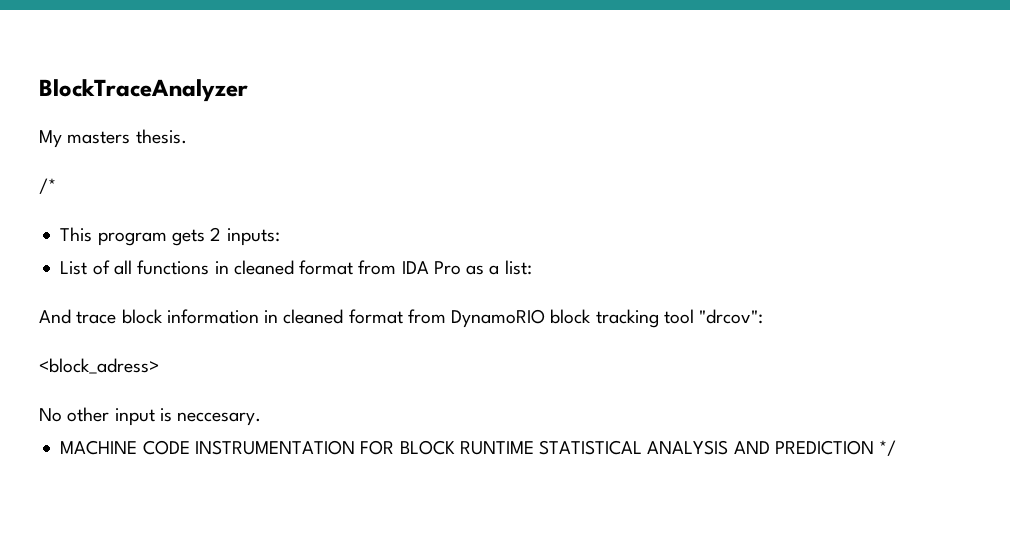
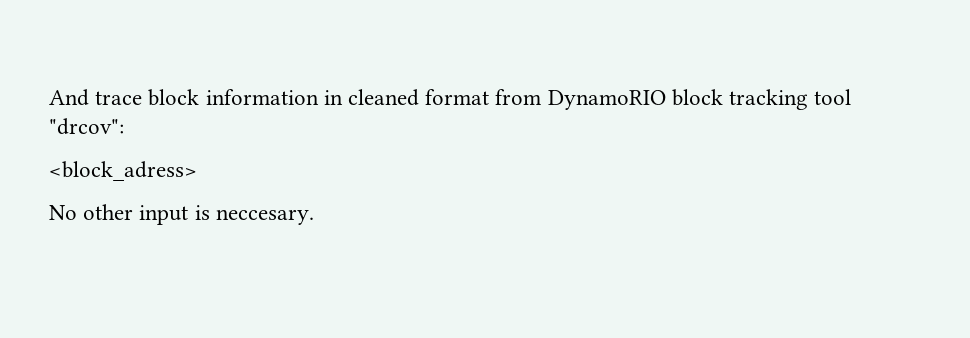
[39,79,248,102] [39,129,187,148] [39,178,56,194] [60,227,280,246] [60,260,532,275] BlockTraceAnalyzer // My masters thesis. // /* // This program gets 2 inputs: // List of all functions in cleaned format from IDA Pro as a list: // -> (49, 97) none
[60,440,897,456] // MACHINE CODE INSTRUMENTATION FOR BLOCK RUNTIME STATISTICAL ANALYSIS AND PREDICTION */ -> (314, 217) none

